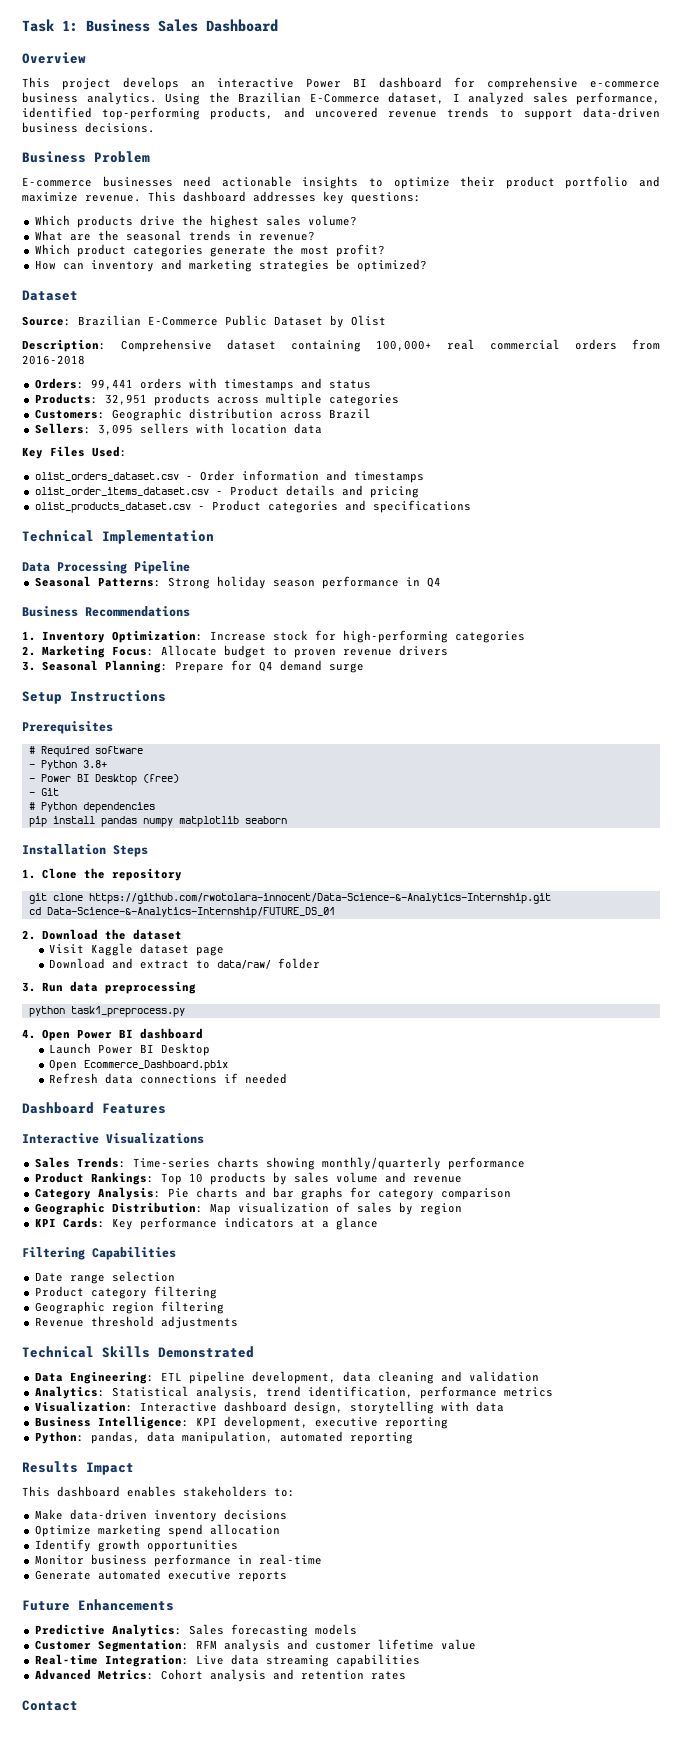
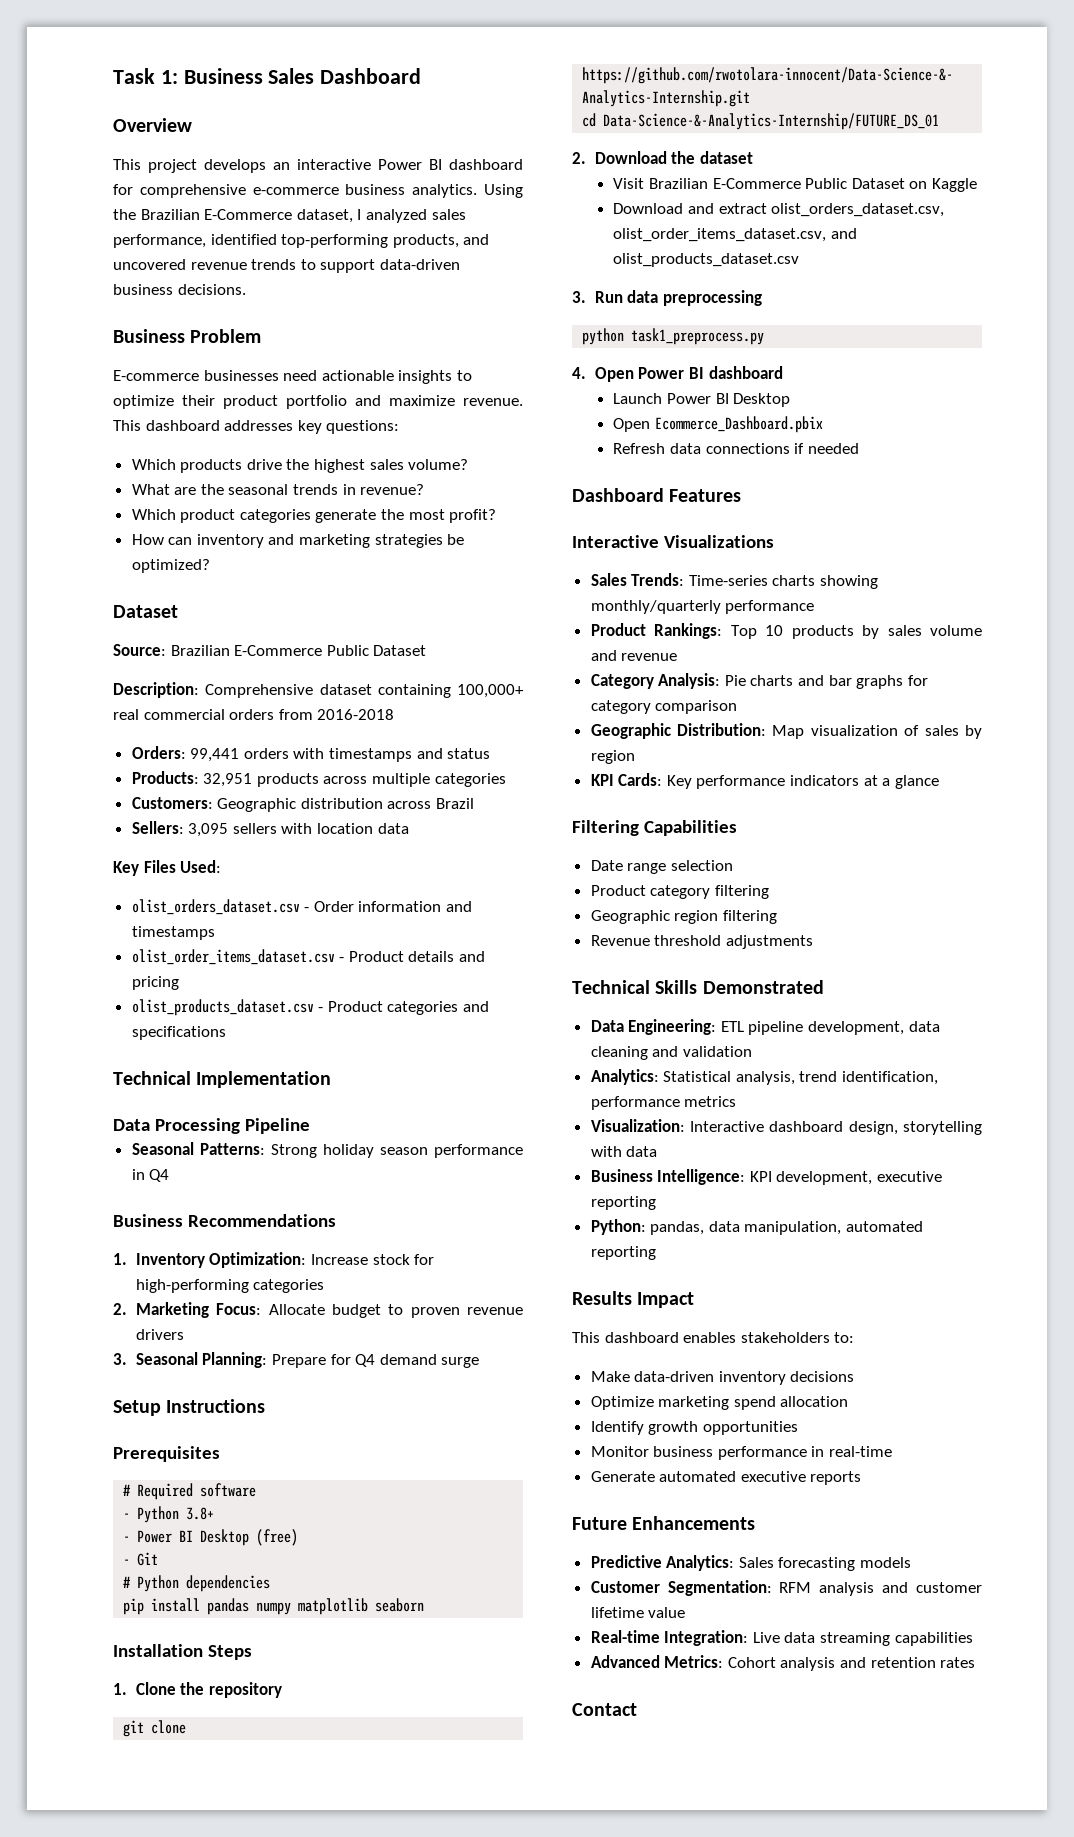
[330,315,386,328] by Olist -> (427, 650) none
(85, 949) none -> [649,178,928,189] Brazilian E-Commerce Public Dataset on
[140,943,225,956] dataset page -> (978, 185) none
[196,958,321,969] to data/raw/ folder -> [771,203,945,217] [613,228,858,242] [613,253,800,267] olist_orders_dataset.csv, olist_order_items_dataset.csv, and olist_products_dataset.csv

